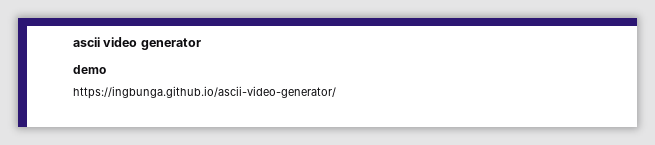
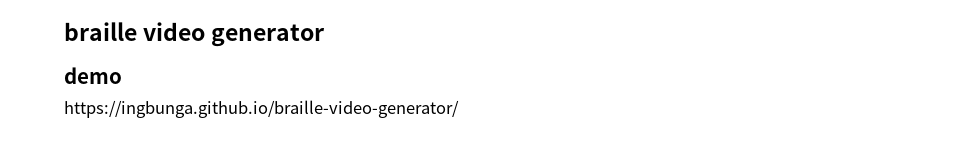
[73,37,100,47] ascii -> [64,22,137,41] braille
[73,86,336,99] https://ingbunga.github.io/ascii-video-generator/ -> [64,100,459,118] https://ingbunga.github.io/braille-video-generator/

